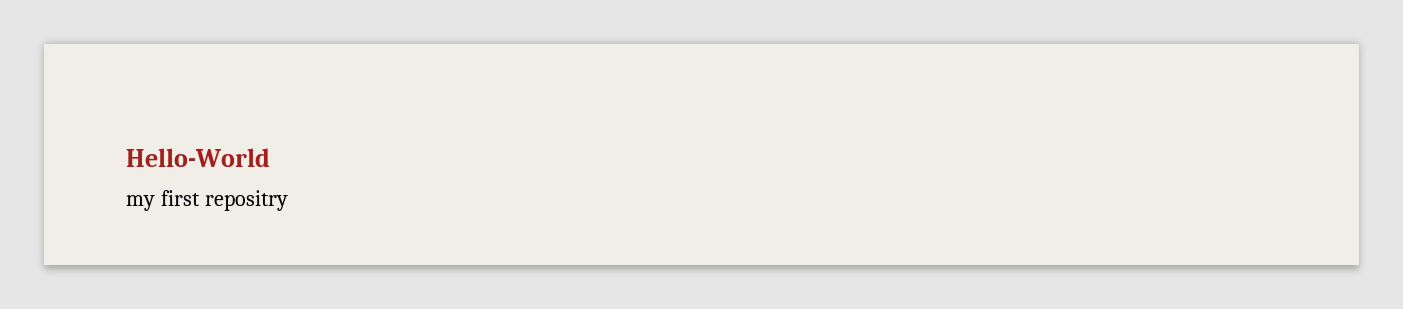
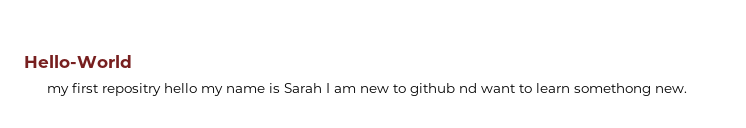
(288, 200) none -> [164,83,688,96] hello my name is Sarah I am new to github nd want to learn somethong new.

